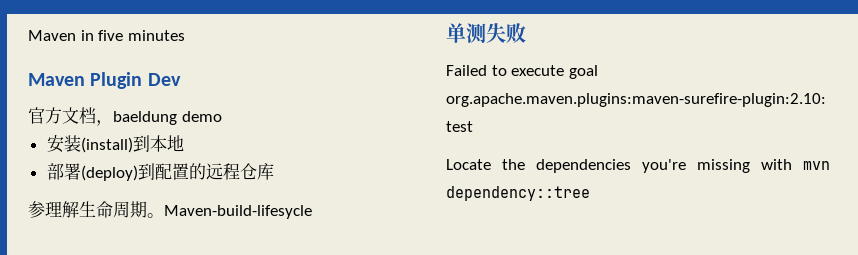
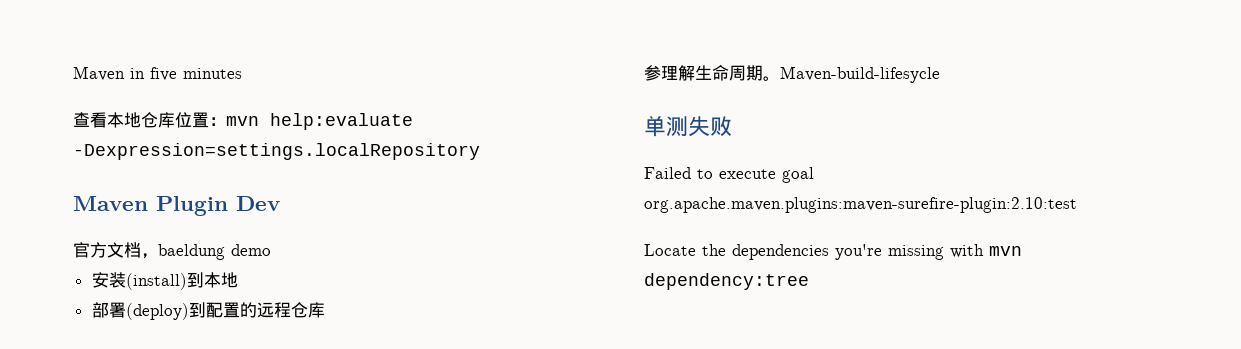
(185, 35) none -> [73,112,413,130] [73,143,480,160] // 查看本地仓库位置：mvn help:evaluate -Dexpression=settings.localRepository
[446,186,590,201] dependency::tree -> [644,273,809,290] dependency:tree

